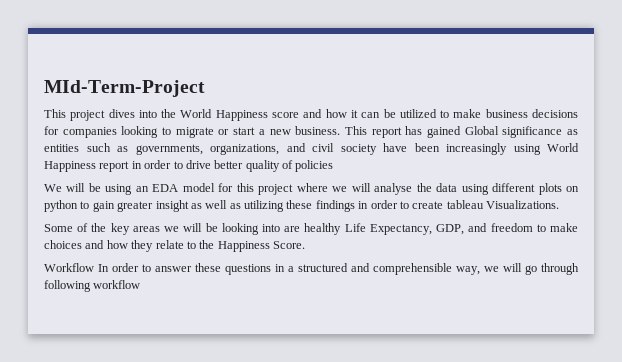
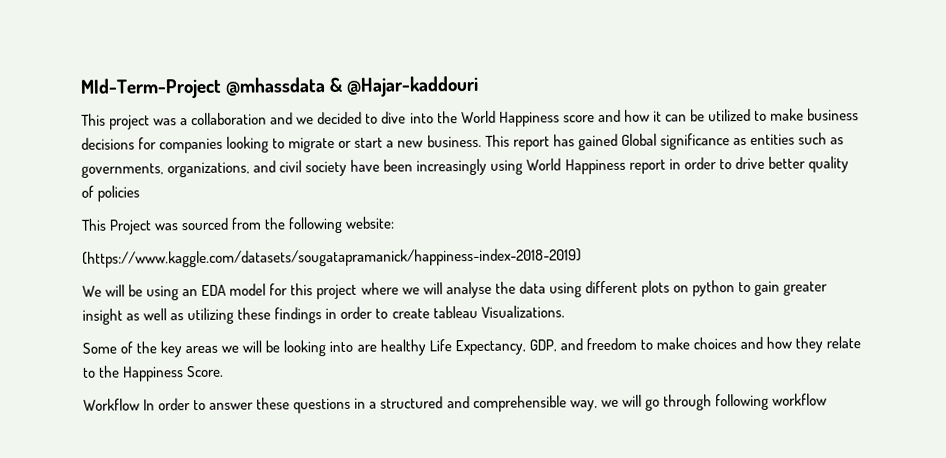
(205, 88) none -> [225,75,480,97] @mhassdata & @Hajar-kaddouri
[108,109,135,118] dives -> [153,111,407,126] was a collaboration and we decided to dive
(334, 166) none -> [81,216,395,235] [82,248,582,268] // This Project was sourced from the following website: // (https://www.kaggle.com/datasets/sougatapramanick/happiness-index-2018-2019)

